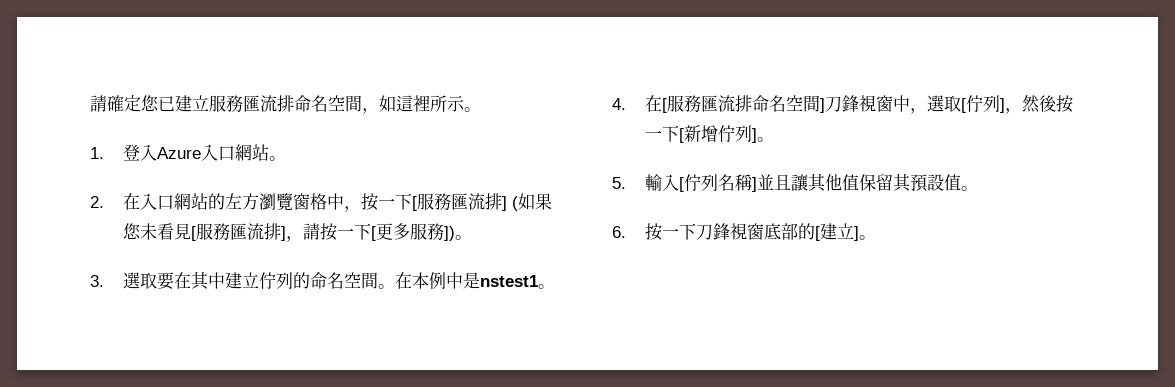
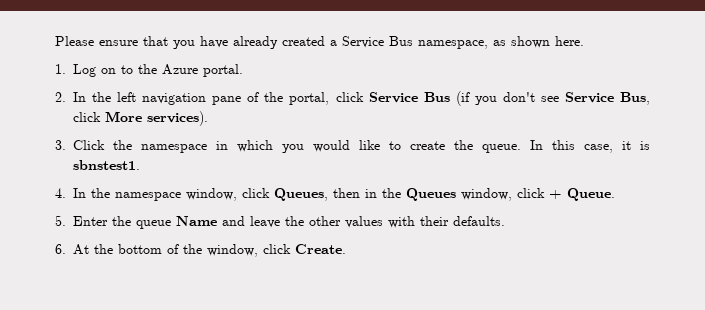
[90,95,481,114] [90,144,287,161] [90,193,553,212] [123,223,473,242] [90,271,556,290] [612,95,1074,114] [645,125,775,143] [612,173,979,192] [612,223,877,241] 請確定您已建立服務匯流排命名空間，如這裡所示。 // 1.登入Azure入口網站。 // 2.在入口網站的左方瀏覽窗格中，按一下[服務匯流排] (如果您未看見[服務匯流排]，請按一下[更多服務])。 // 3.選取要在其中建立佇列的命名空間。在本例中是nstest1。 // 4.在[服務匯流排命名空間]刀鋒視窗中，選取[佇列]，然後按一下[新增佇列]。 // 5.輸入[佇列名稱]並且讓其他值保留其預設值。 // 6.按一下刀鋒視窗底部的[建立]。 -> [55,36,584,49] [55,64,243,77] [55,91,650,106] [73,111,208,126] [55,140,650,153] [73,160,140,170] [55,188,615,201] [55,215,505,229] [55,244,346,257] Please ensure that you have already created a Service Bus namespace, as shown here. // 1. Log on to the Azure portal. // 2. In the left navigation pane of the portal, click Service Bus (if you don't see Service Bus, click More services). // 3. Click the namespace in which you would like to create the queue. In this case, it is sbnstest1. // 4. In the namespace window, click Queues, then in the Queues window, click + Queue. // 5. Enter the queue Name and leave the other values with their defaults. // 6. At the bottom of the window, click Create.

